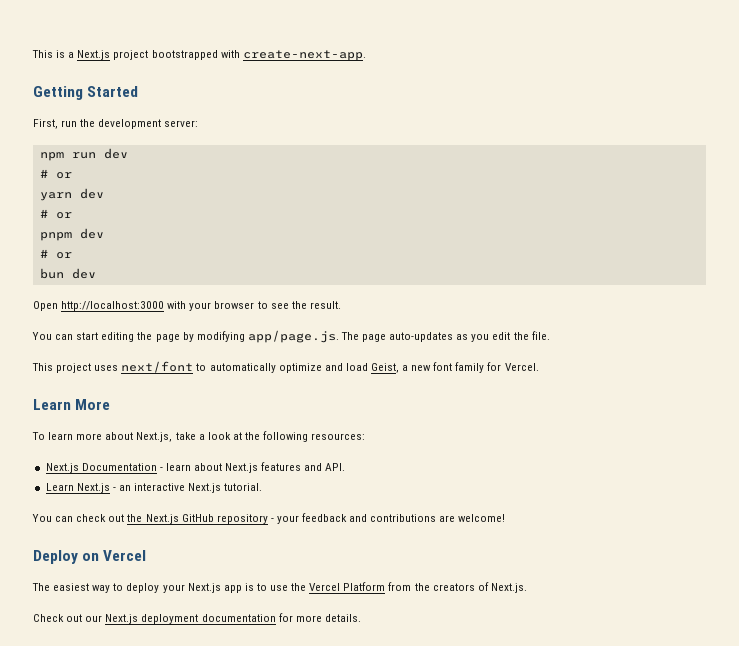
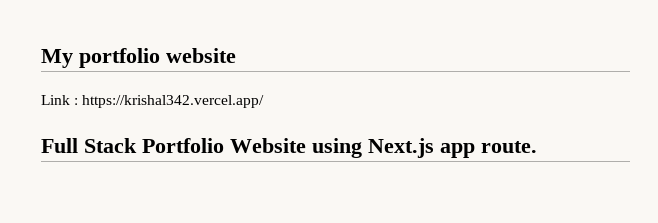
[32,50,366,61] [33,86,139,100] [33,119,199,129] [39,148,128,161] [39,169,72,179] [39,188,104,201] [39,209,72,219] [39,228,104,241] [39,249,72,259] [39,268,96,279] [33,301,341,311] [32,330,550,343] [32,361,539,373] [33,399,111,410] [32,431,366,442] [45,462,346,473] [45,483,263,493] [32,513,506,524] [33,550,147,564] [32,582,527,593] [33,613,361,624] This is a Next.js project bootstrapped with create-next-app. // Getting Started // First, run the development server: // npm run dev // # or // yarn dev // # or // pnpm dev // # or // bun dev // Open http://localhost:3000 with your browser to see the result. // You can start editing the page by modifying app/page.js. The page auto-updates as you edit the file. // This project uses next/font to automatically optimize and load Geist, a new font family for Vercel. // Learn More // To learn more about Next.js, take a look at the following resources: // Next.js Documentation - learn about Next.js features and API. // Learn Next.js - an interactive Next.js tutorial. // You can check out the Next.js GitHub repository - your feedback and contributions are welcome! // Deploy on Vercel // The easiest way to deploy your Next.js app is to use the Vercel Platform from the creators of Next.js. // Check out our Next.js deployment documentation for more details. -> [41,48,236,68] [41,95,265,108] [41,138,537,158] My portfolio website // Link : https://krishal342.vercel.app/ // Full Stack Portfolio Website using Next.js app route.

